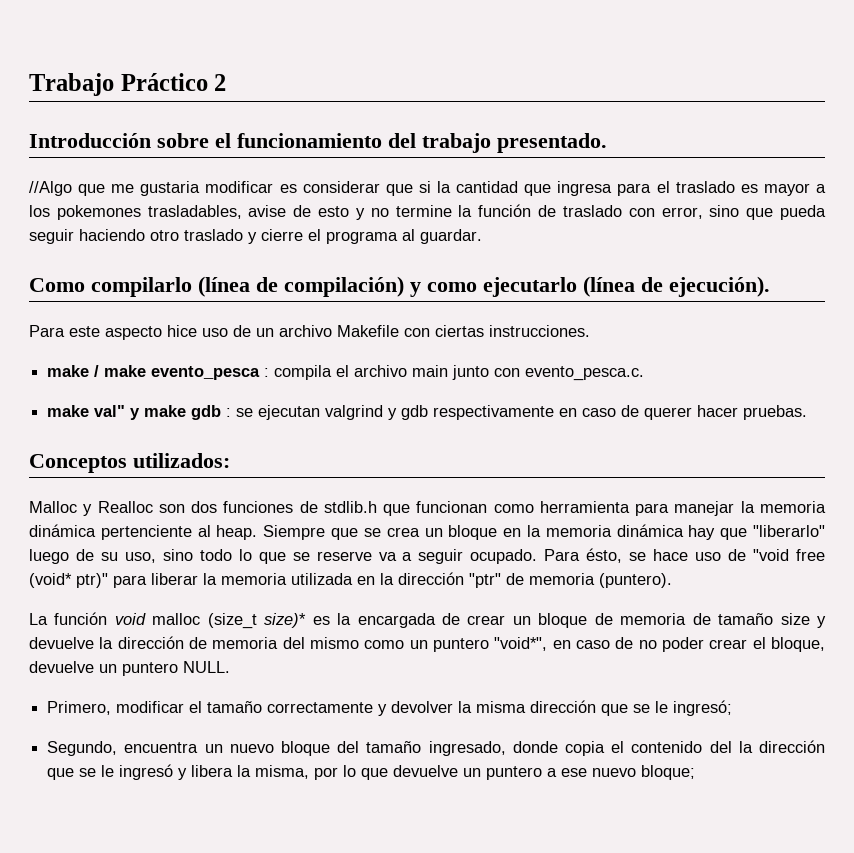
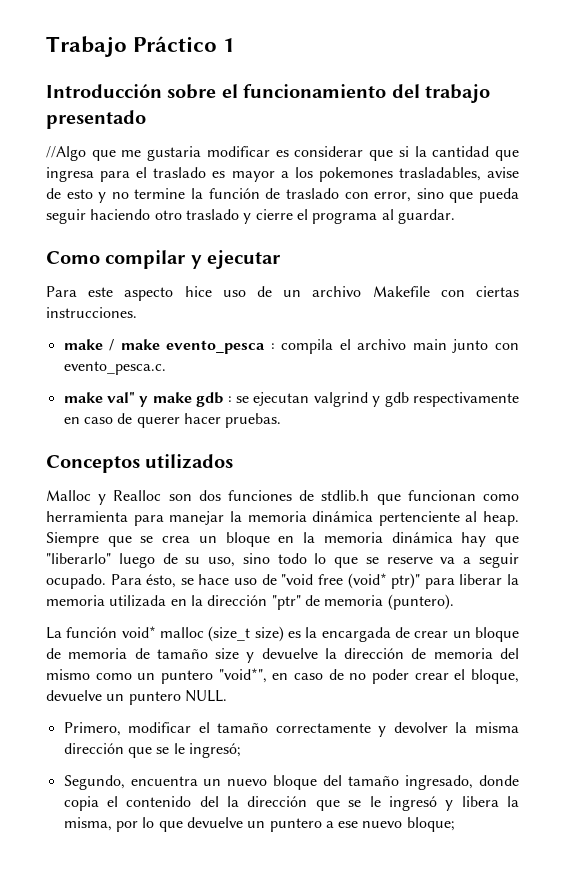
[214,74,227,91] 2 -> [223,38,236,52] 1
[497,133,607,153] presentado. -> [46,110,146,129] presentado
[91,276,770,297] compilarlo (línea de compilación) y como ejecutarlo (línea de ejecución). -> [105,250,282,269] compilar y ejecutar
[133,453,230,468] utilizados: -> [145,454,234,469] utilizados
[114,613,146,625] void -> [121,626,156,638] void*
[264,613,307,628] size)* -> [254,626,284,642] size)

